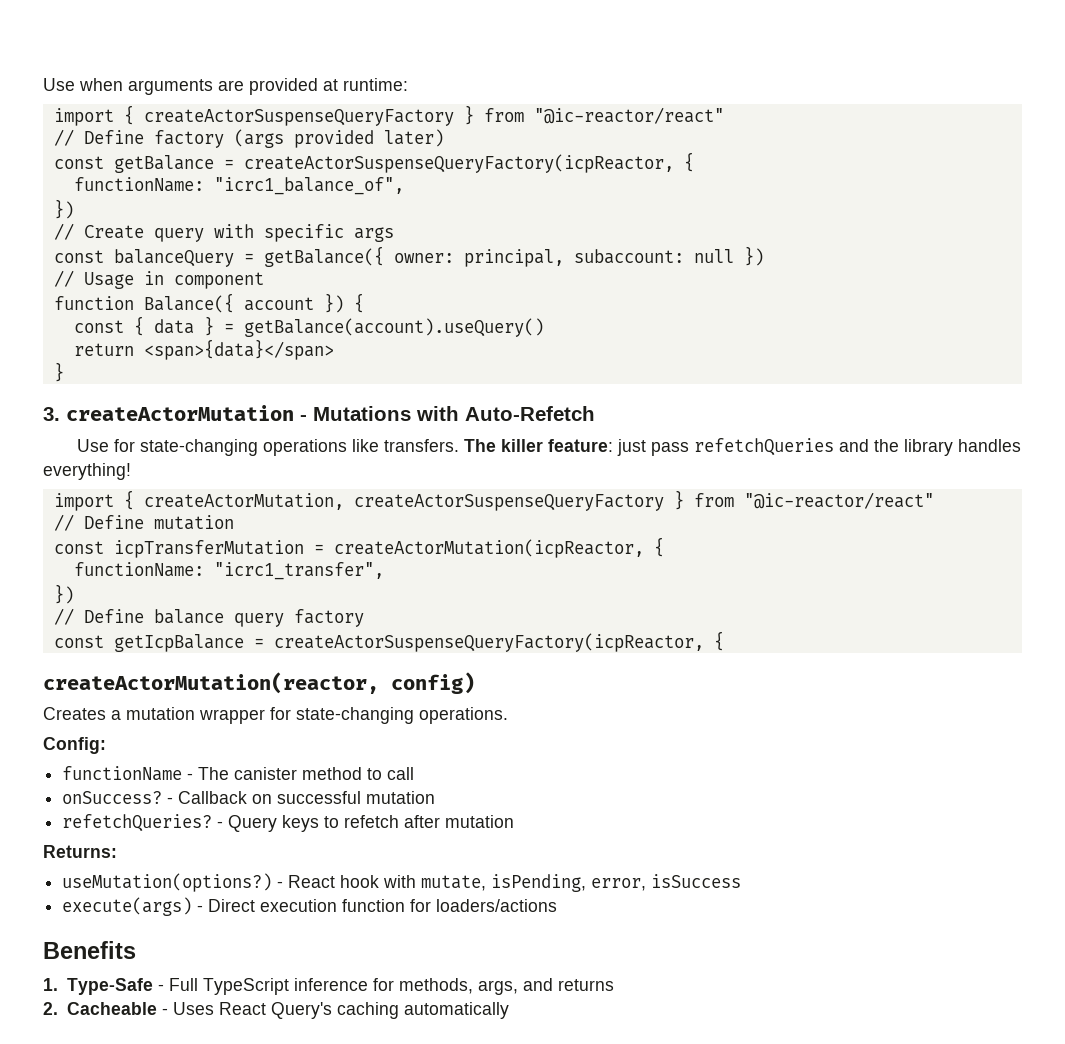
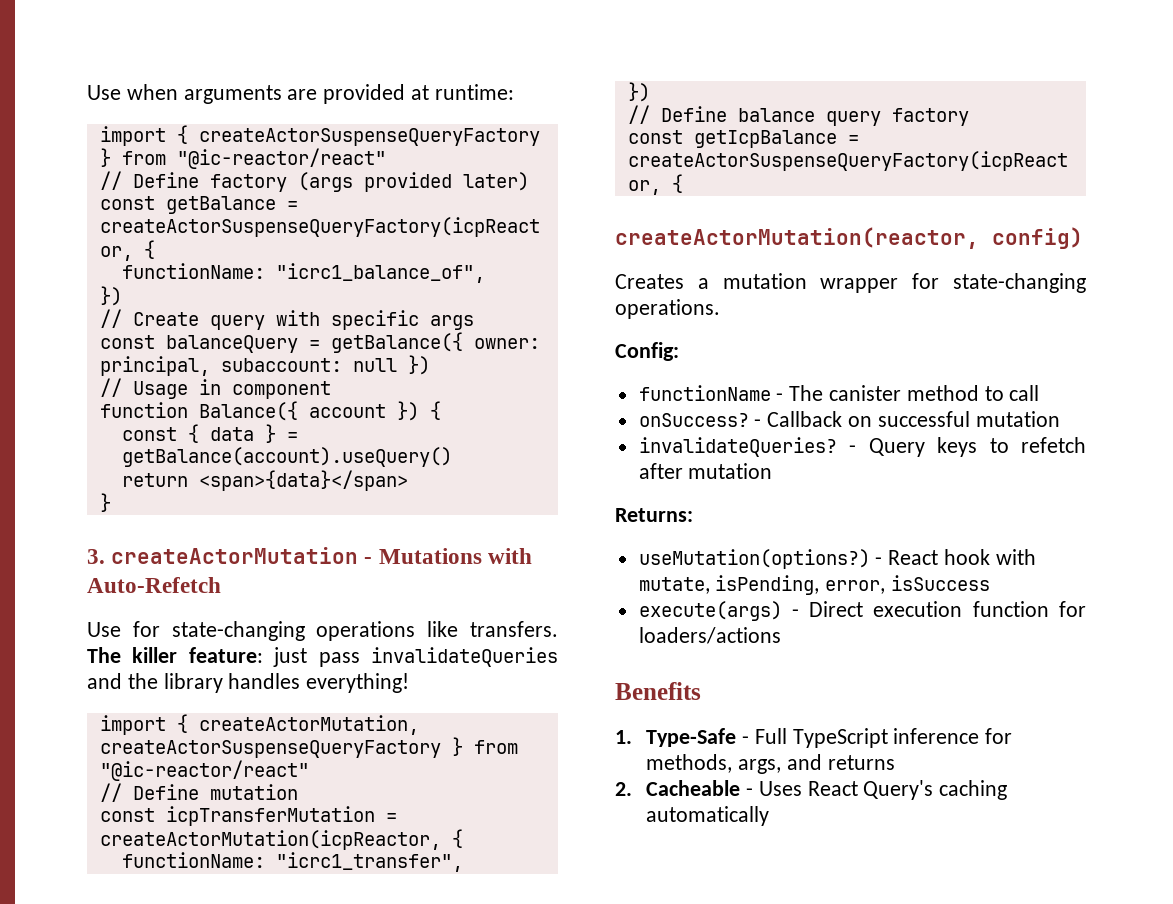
[694,438,835,456] refetchQueries -> [371,647,558,667] invalidateQueries
[62,814,213,832] refetchQueries? -> [638,437,837,457] invalidateQueries?

